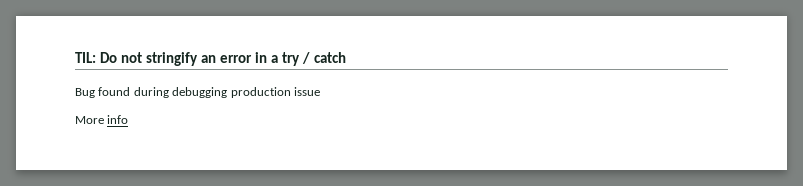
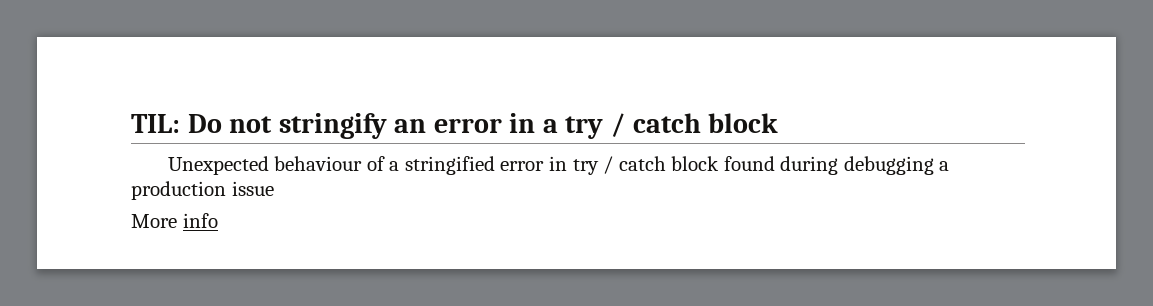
[75,88,95,98] // Bug -> [708,113,779,133] [167,156,720,175] block // Unexpected behaviour of a stringified error in try / catch block
(228, 92) none -> [939,161,950,171] a

